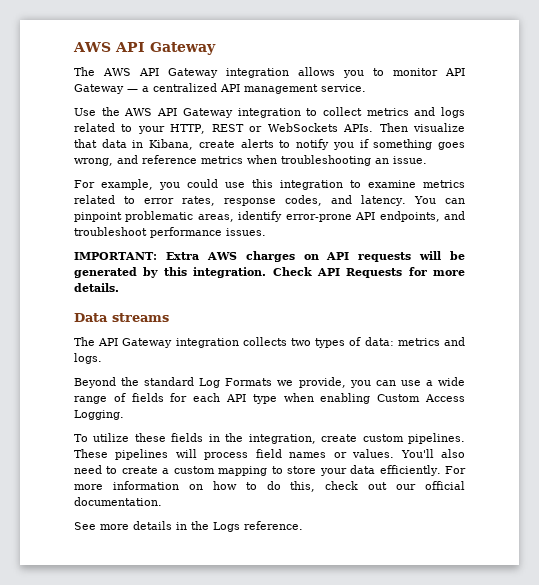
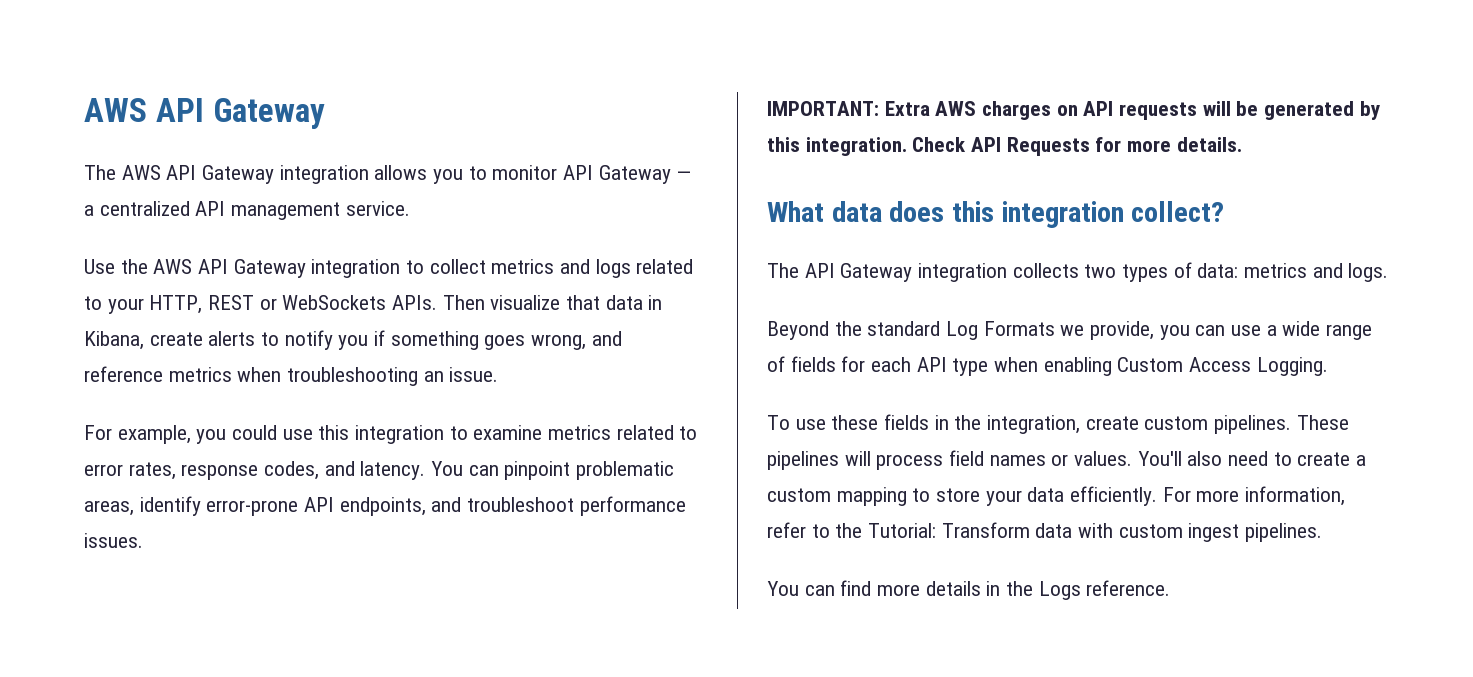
[74,313,169,322] Data streams -> [767,201,1225,228] What data does this integration collect?
[93,433,130,442] utilize -> [795,419,826,430] use
[112,481,465,492] [74,497,162,506] [74,522,96,530] information on how to do this, check out our official documentation. // See -> [1245,486,1346,506] [767,522,1323,542] [767,580,872,596] information, refer to the Tutorial: Transform data with custom ingest pipelines. // You can find

